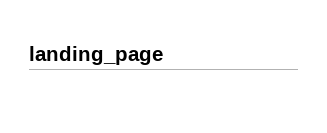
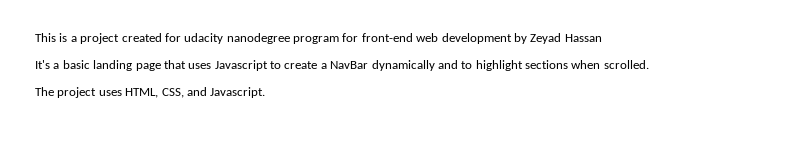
[29,46,163,65] landing_page -> [35,33,602,44] [35,60,649,71] [35,87,266,98] This is a project created for udacity nanodegree program for front-end web development by Zeyad Hassan // It's a basic landing page that uses Javascript to create a NavBar dynamically and to highlight sections when scrolled. // The project uses HTML, CSS, and Javascript.

